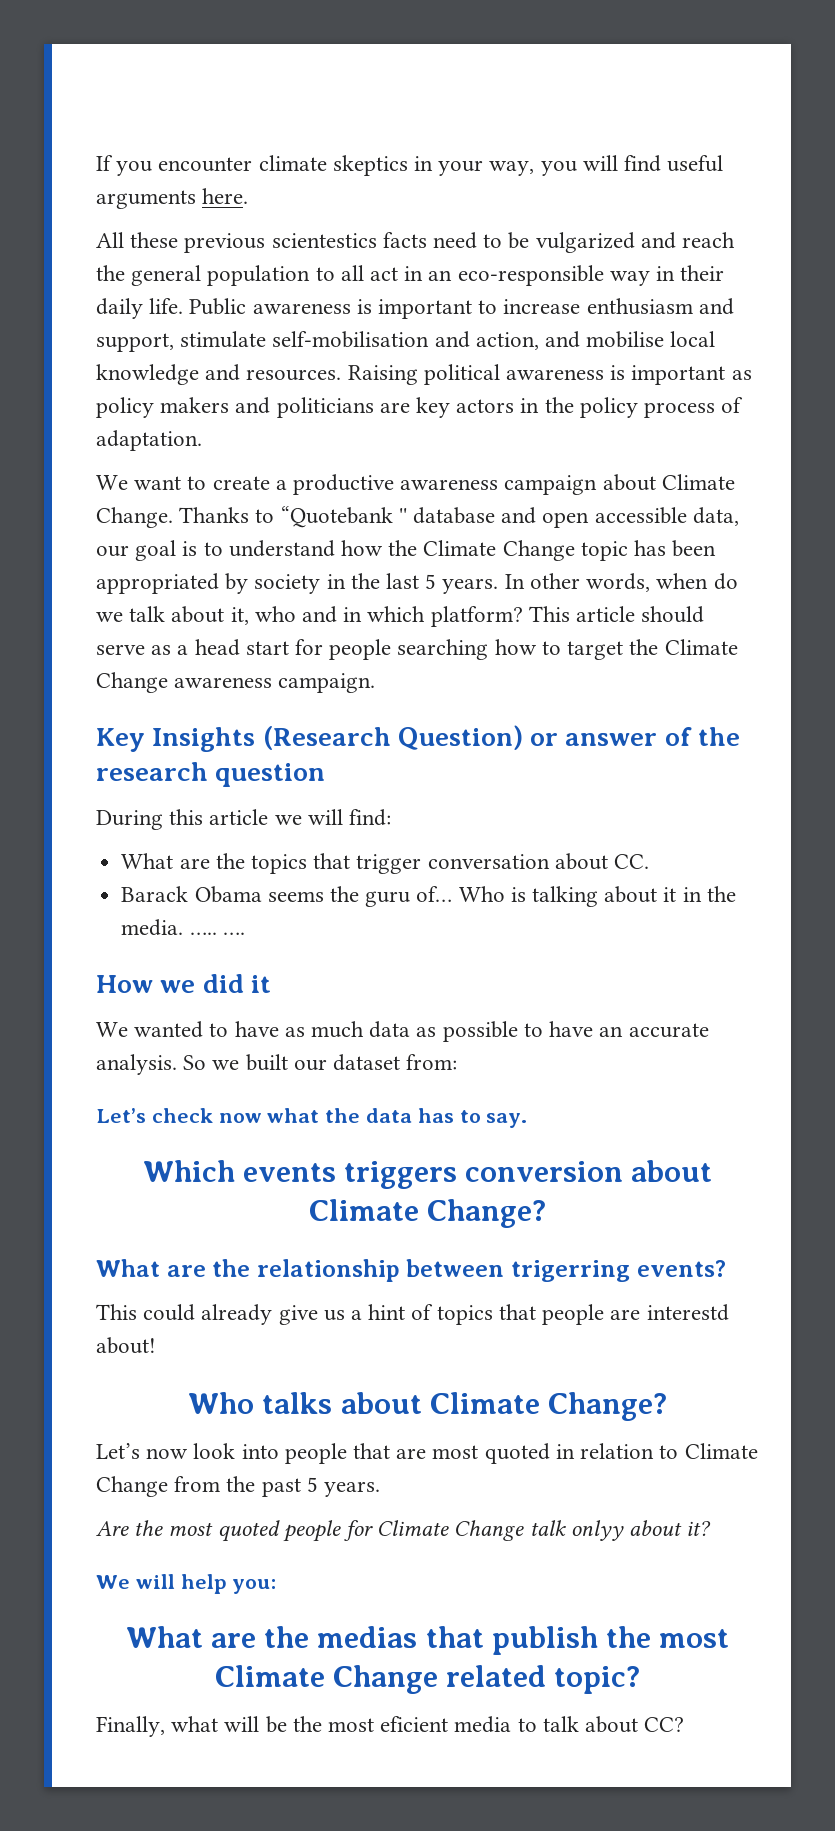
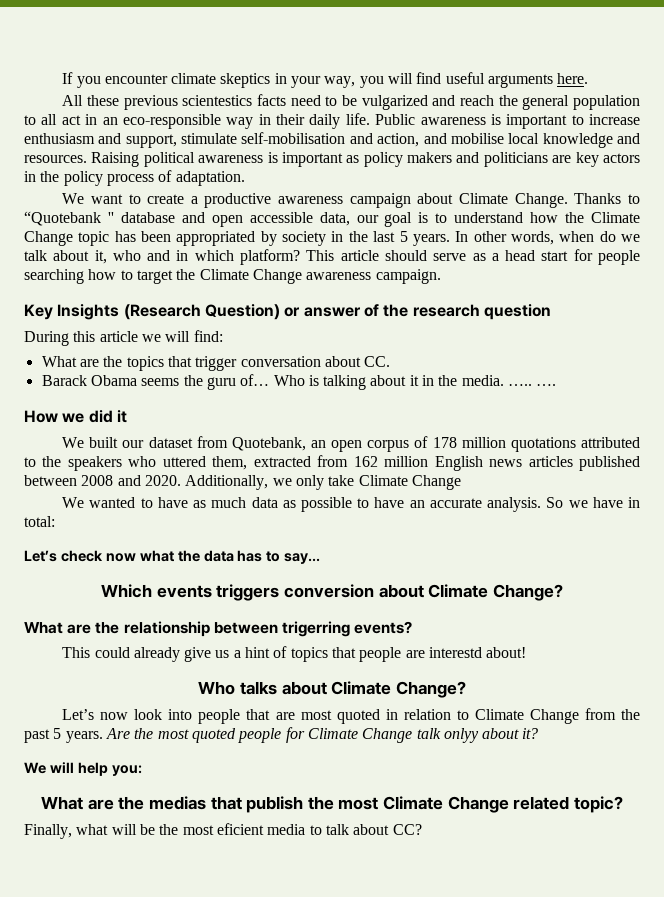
(271, 984) none -> [62,436,641,452] [24,455,640,471] [24,475,461,490] // We built our dataset from Quotebank, an open corpus of 178 million quotations attributed to the speakers who uttered them, extracted from 162 million English news articles published between 2008 and 2020. Additionally, we only take Climate Change
[245,1054,458,1071] built our dataset from: -> [592,497,641,508] [24,516,55,527] have in total:
[486,1113,528,1128] say. -> [284,553,321,564] say...
(381, 1489) // -> (103, 737) none

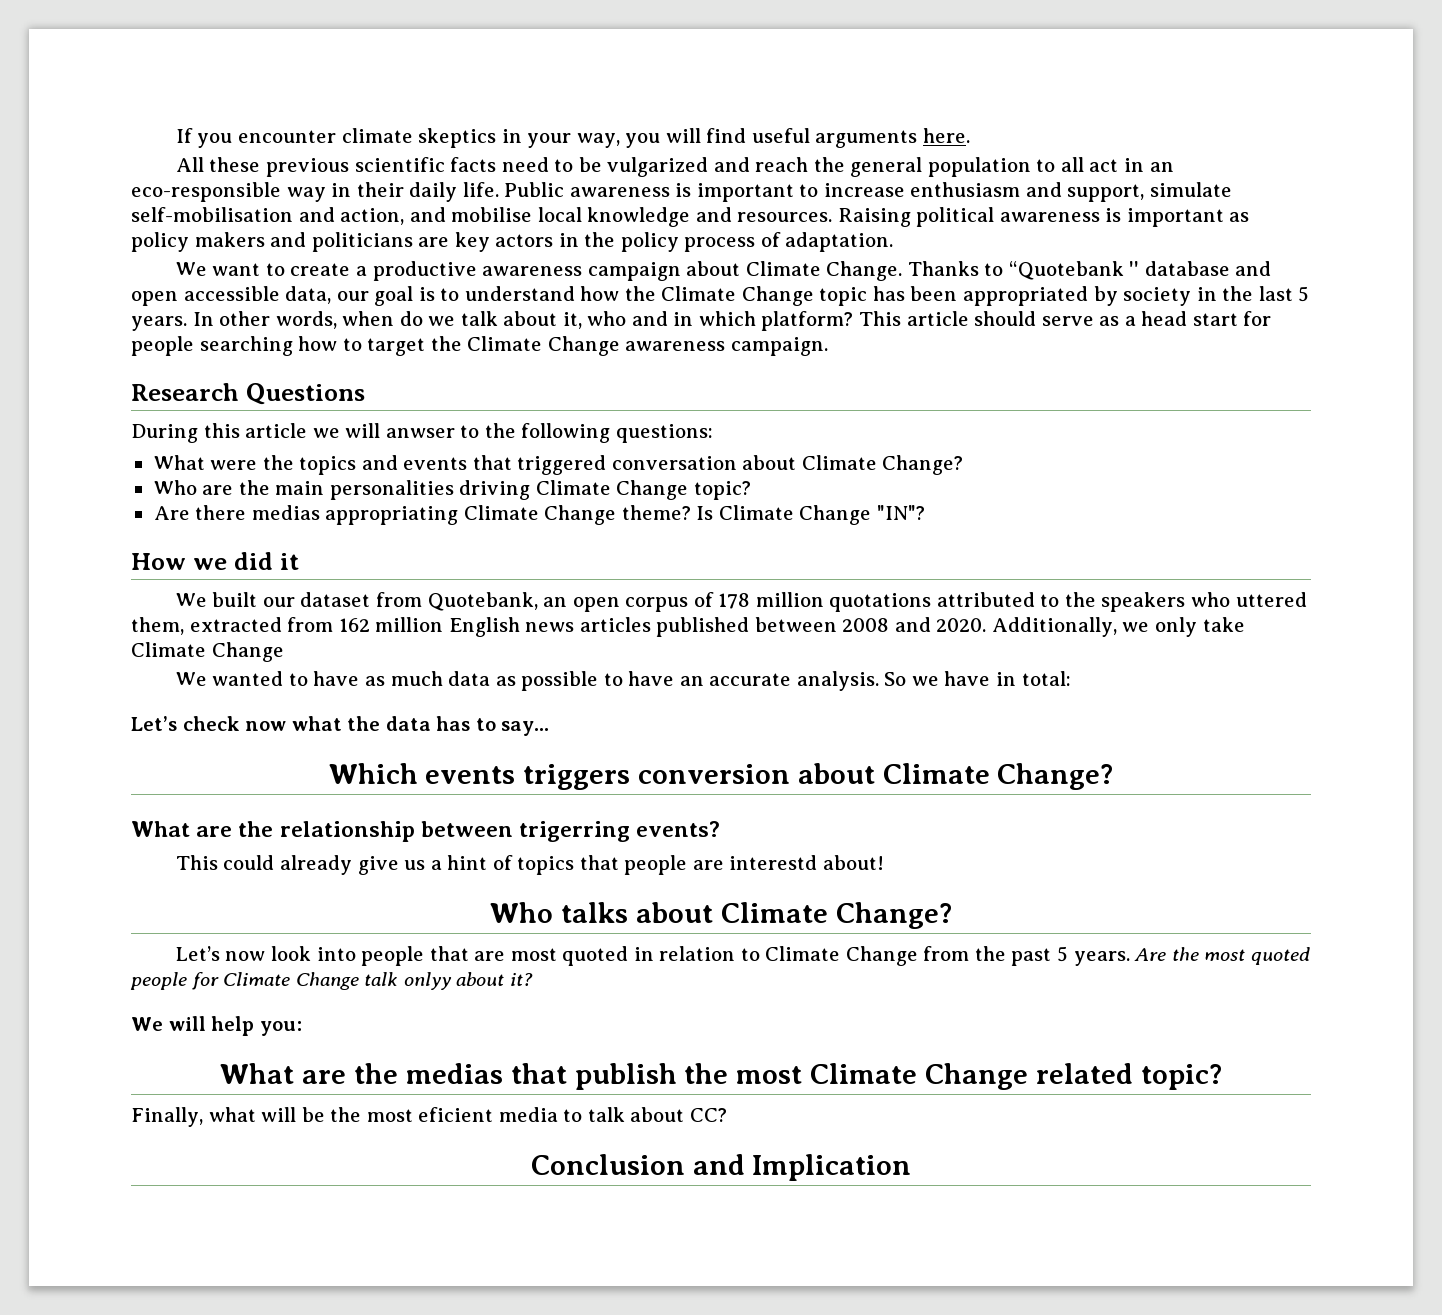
[182,95,253,106] scientestics -> [354,157,445,172] scientific
[181,133,238,144] stimulate -> [1150,182,1233,197] simulate
[24,304,551,320] Key Insights (Research Question) or answer of the research question -> [131,383,365,405] Research Questions
[193,330,223,342] [41,356,391,371] [41,374,557,390] find: // What are the topics that trigger conversation about CC. // Barack Obama seems the guru of… Who is talking about it in the media. ….. …. -> [385,423,713,443] [153,455,964,475] [153,480,751,500] [153,505,925,525] anwser to the following questions: // What were the topics and events that triggered conversation about Climate Change? // Who are the main personalities driving Climate Change topic? // Are there medias appropriating Climate Change theme? Is Climate Change "IN"?
(422, 829) none -> [530,1154,912,1181] // Conclusion and Implication

